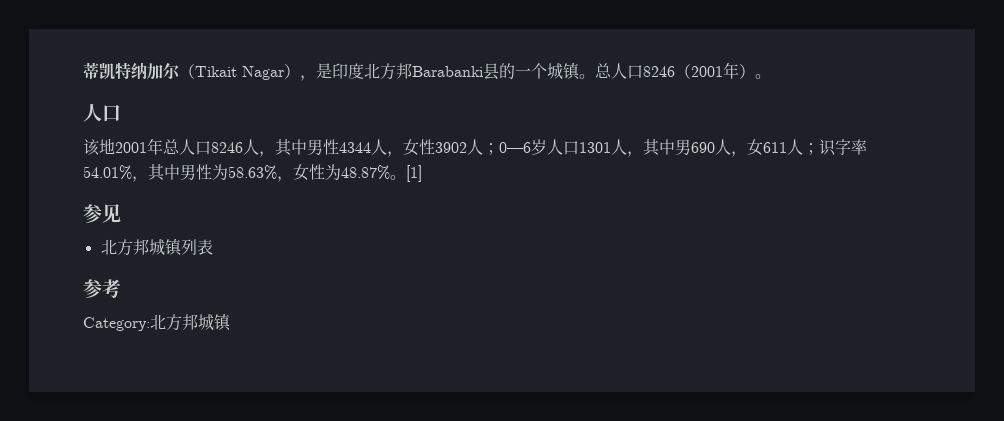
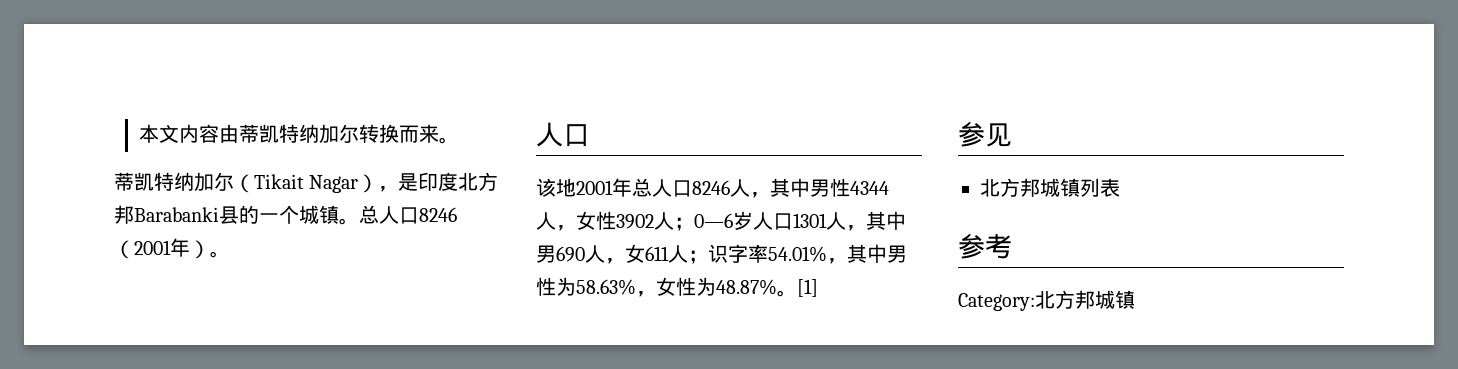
(83, 70) none -> [139,124,460,144] 本文内容由蒂凯特纳加尔转换而来。 //

